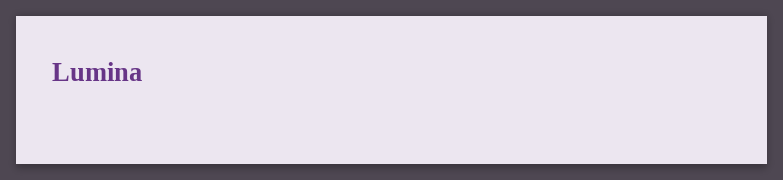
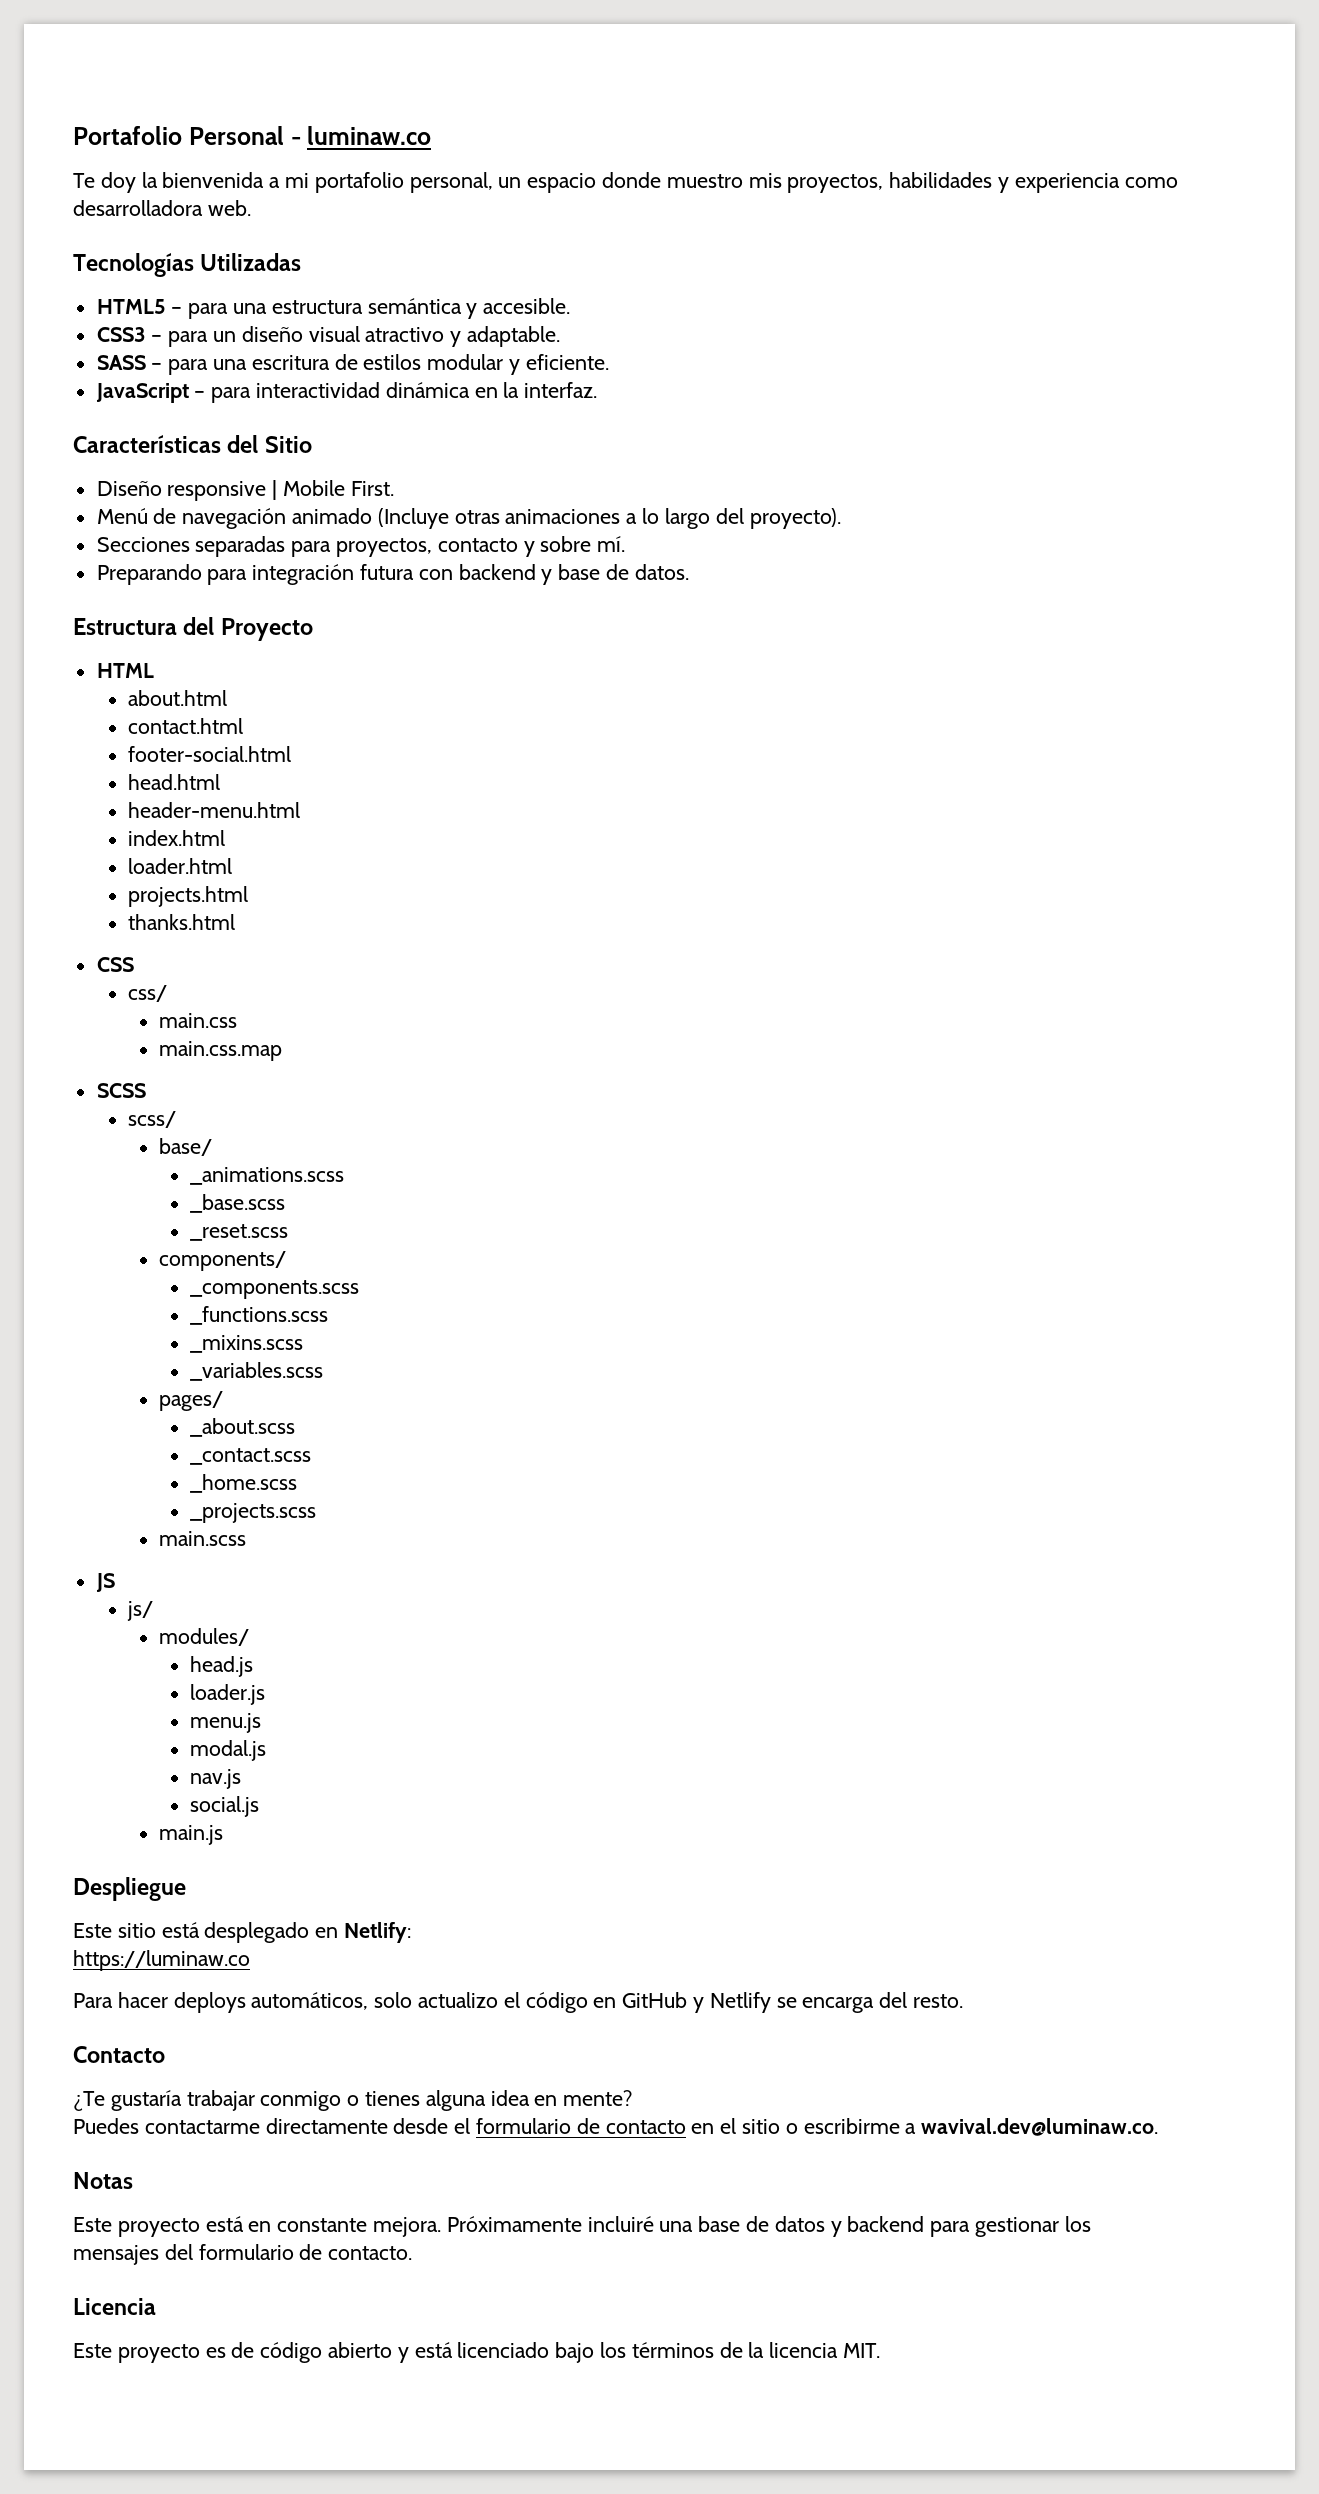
[52,62,142,81] Lumina -> [73,126,432,145] [73,172,1178,193] [73,200,251,216] [73,253,302,277] [96,298,571,319] [96,326,561,347] [96,354,609,375] [95,382,598,403] [73,435,312,453] [96,480,394,501] [96,508,842,529] [96,536,626,557] [96,564,689,585] [73,617,313,641] [96,663,154,678] [127,690,227,706] [127,718,243,734] [127,746,291,762] [127,774,220,790] [127,802,300,818] [127,830,225,846] [127,858,232,874] [127,886,248,907] [127,914,235,930] [96,957,134,972] [127,985,167,1002] [159,1013,238,1028] [159,1041,283,1061] [96,1083,146,1098] [127,1111,176,1128] [159,1138,213,1156] [190,1167,345,1185] [190,1194,286,1213] [190,1224,289,1241] [159,1251,287,1271] [190,1280,360,1299] [190,1306,329,1325] [190,1335,304,1353] [190,1362,324,1381] [159,1391,224,1411] [190,1418,296,1437] [190,1448,312,1465] [190,1474,298,1493] [190,1503,317,1523] [159,1531,247,1546] [95,1573,115,1592] [126,1601,153,1621] [159,1628,250,1646] [190,1656,254,1677] [190,1684,266,1705] [190,1713,262,1733] [190,1740,267,1761] [190,1769,242,1789] [190,1796,260,1817] [159,1825,224,1845] [73,1877,186,1901] [73,1922,412,1943] [73,1950,250,1971] [73,1992,964,2013] [73,2046,165,2063] [73,2090,633,2111] [73,2118,1159,2136] [73,2172,133,2189] [73,2216,1091,2237] [73,2244,413,2265] [73,2298,156,2315] [73,2342,881,2363] Portafolio Personal - luminaw.co // Te doy la bienvenida a mi portafolio personal, un espacio donde muestro mis proyectos, habilidades y experiencia como desarrolladora web. // Tecnologías Utilizadas // HTML5 – para una estructura semántica y accesible. // CSS3 – para un diseño visual atractivo y adaptable. // SASS – para una escritura de estilos modular y eficiente. // JavaScript – para interactividad dinámica en la interfaz. // Características del Sitio // Diseño responsive | Mobile First. // Menú de navegación animado (Incluye otras animaciones a lo largo del proyecto). // Secciones separadas para proyectos, contacto y sobre mí. // Preparando para integración futura con backend y base de datos. // Estructura del Proyecto // HTML // about.html // contact.html // footer-social.html // head.html // header-menu.html // index.html // loader.html // projects.html // thanks.html // CSS // css/ // main.css // main.css.map // SCSS // scss/ // base/ // _animations.scss // _base.scss // _reset.scss // components/ // _components.scss // _functions.scss // _mixins.scss // _variables.scss // pages/ // _about.scss // _contact.scss // _home.scss // _projects.scss // main.scss // JS // js/ // modules/ // head.js // loader.js // menu.js // modal.js // nav.js // social.js // main.js // Despliegue // Este sitio está desplegado en Netlify: // https://luminaw.co // Para hacer deploys automáticos, solo actualizo el código en GitHub y Netlify se encarga del resto. // Contacto // ¿Te gustaría trabajar conmigo o tienes alguna idea en mente? // Puedes contactarme directamente desde el formulario de contacto en el sitio o escribirme a wavival.dev@luminaw.co. // Notas // Este proyecto está en constante mejora. Próximamente incluiré una base de datos y backend para gestionar los mensajes del formulario de contacto. // Licencia // Este proyecto es de código abierto y está licenciado bajo los términos de la licencia MIT.

